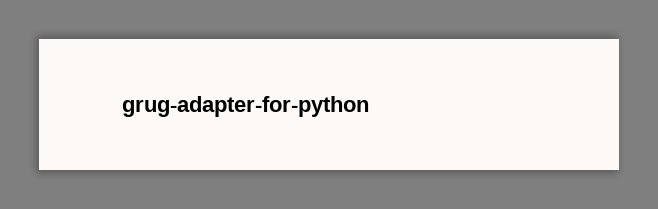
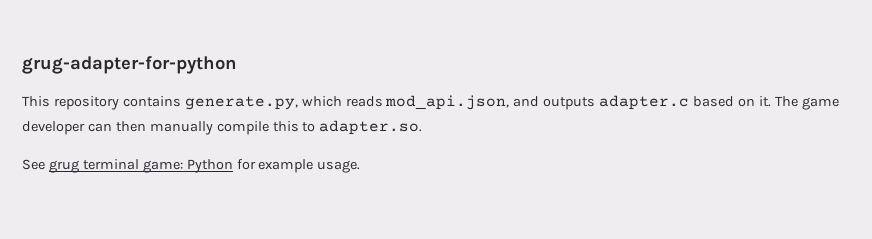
(369, 106) none -> [22,95,839,110] [22,120,423,135] [22,159,361,173] // This repository contains generate.py, which reads mod_api.json, and outputs adapter.c based on it. The game developer can then manually compile this to adapter.so. // See grug terminal game: Python for example usage.

